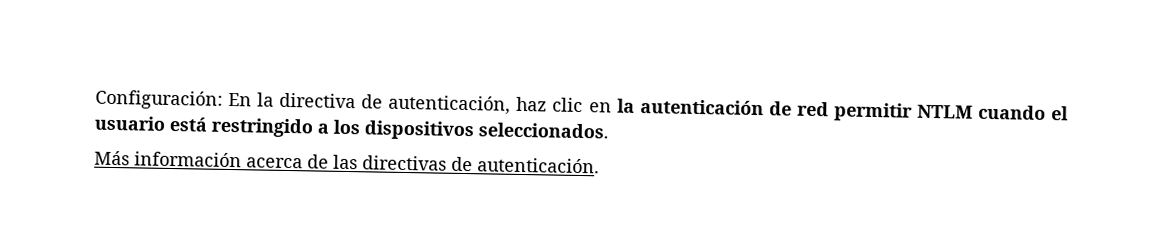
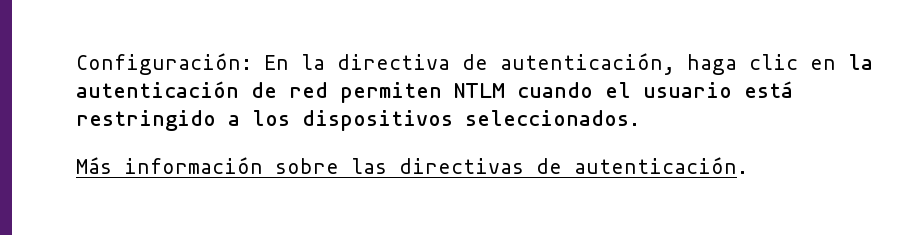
[516,96,548,112] haz -> [687,54,737,75] haga
[833,102,913,122] permitir -> [340,82,442,103] permiten
[246,154,329,169] acerca de -> [275,158,339,174] sobre

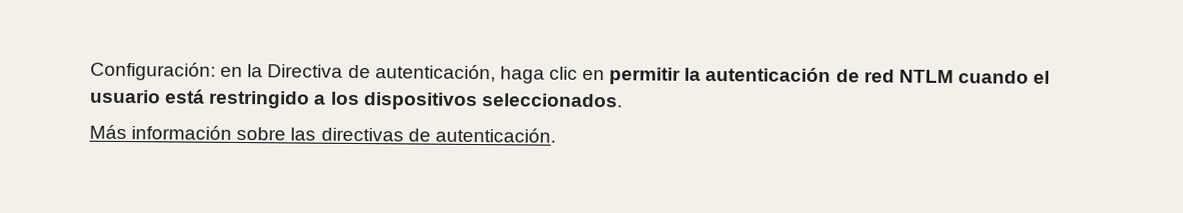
[264,54,450,70] En la directiva -> [220,64,344,78] en la Directiva
(836, 64) none -> [609,67,682,85] permitir
[340,82,442,103] permiten -> (895, 76) none

